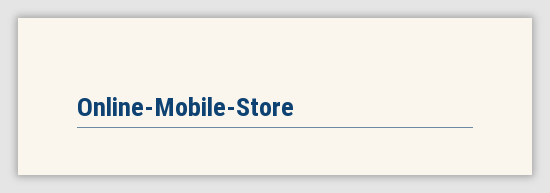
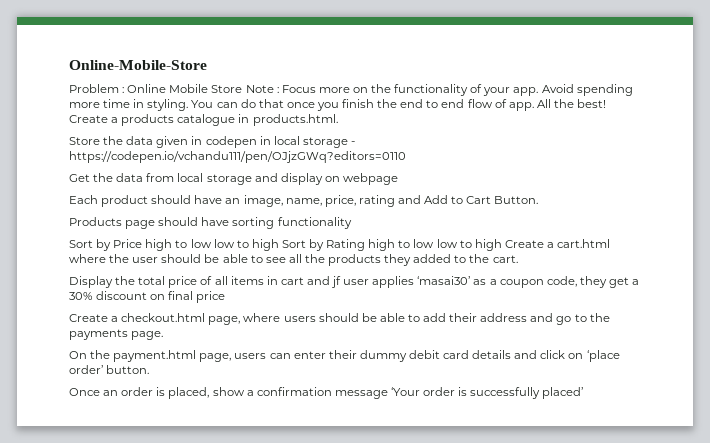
(294, 106) none -> [69,84,633,96] [69,99,607,111] [69,114,338,126] [69,136,355,148] [69,151,406,163] [69,173,398,185] [69,195,539,207] [69,217,352,229] [69,239,611,251] [69,254,518,266] [69,276,640,288] [69,291,226,303] [69,313,610,325] [69,329,164,340] [69,350,620,362] [69,365,150,374] [69,387,584,399] // Problem : Online Mobile Store Note : Focus more on the functionality of your app. Avoid spending more time in styling. You can do that once you finish the end to end flow of app. All the best! Create a products catalogue in products.html. // Store the data given in codepen in local storage - https://codepen.io/vchandu111/pen/OJjzGWq?editors=0110 // Get the data from local storage and display on webpage // Each product should have an image, name, price, rating and Add to Cart Button. // Products page should have sorting functionality // Sort by Price high to low low to high Sort by Rating high to low low to high Create a cart.html where the user should be able to see all the products they added to the cart. // Display the total price of all items in cart and jf user applies ‘masai30’ as a coupon code, they get a 30% discount on final price // Create a checkout.html page, where users should be able to add their address and go to the payments page. // On the payment.html page, users can enter their dummy debit card details and click on ‘place order’ button. // Once an order is placed, show a confirmation message ‘Your order is successfully placed’

